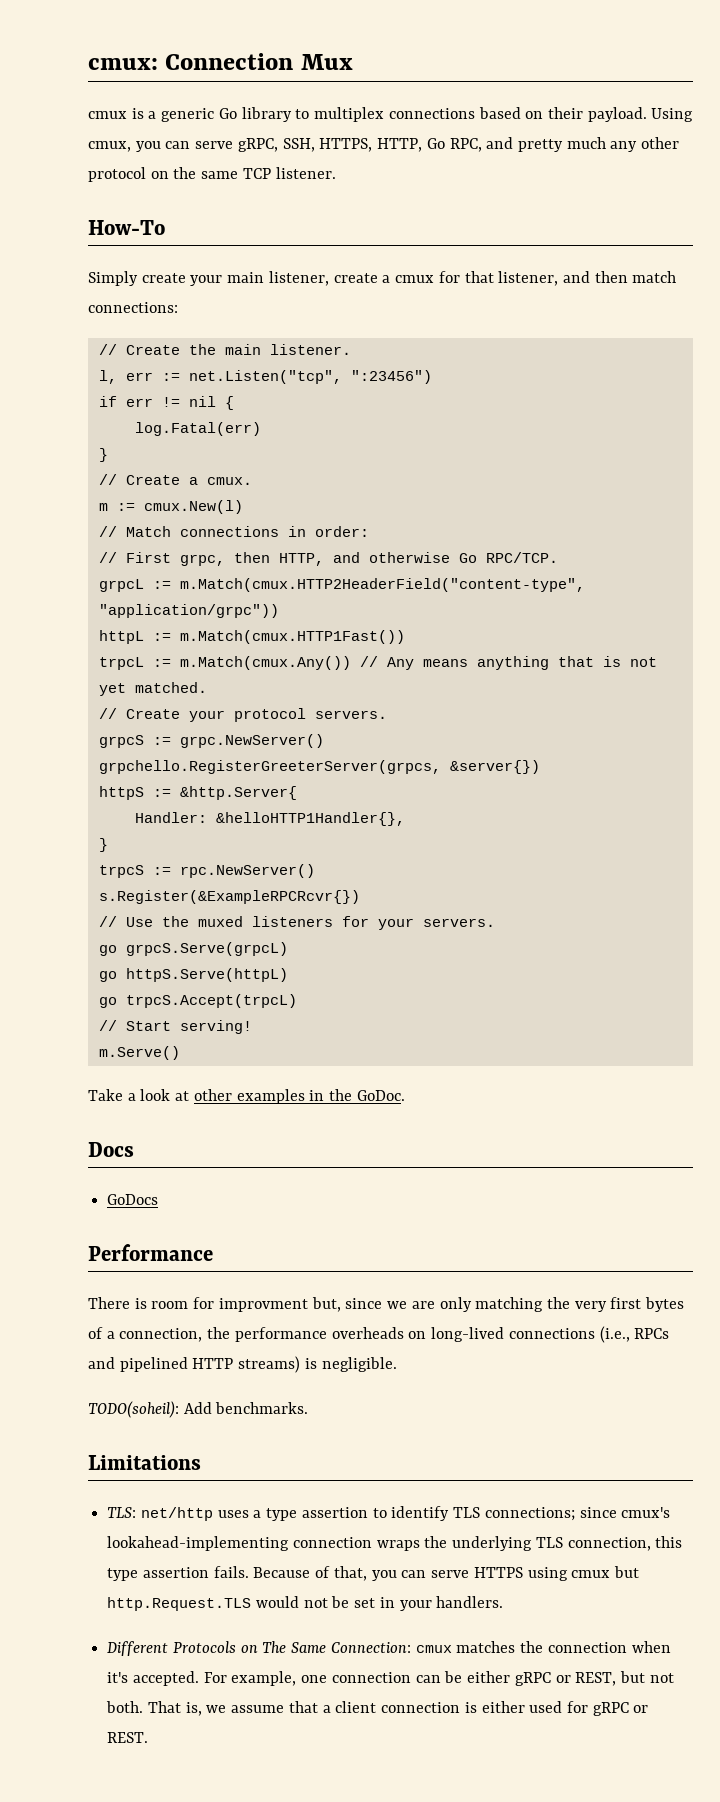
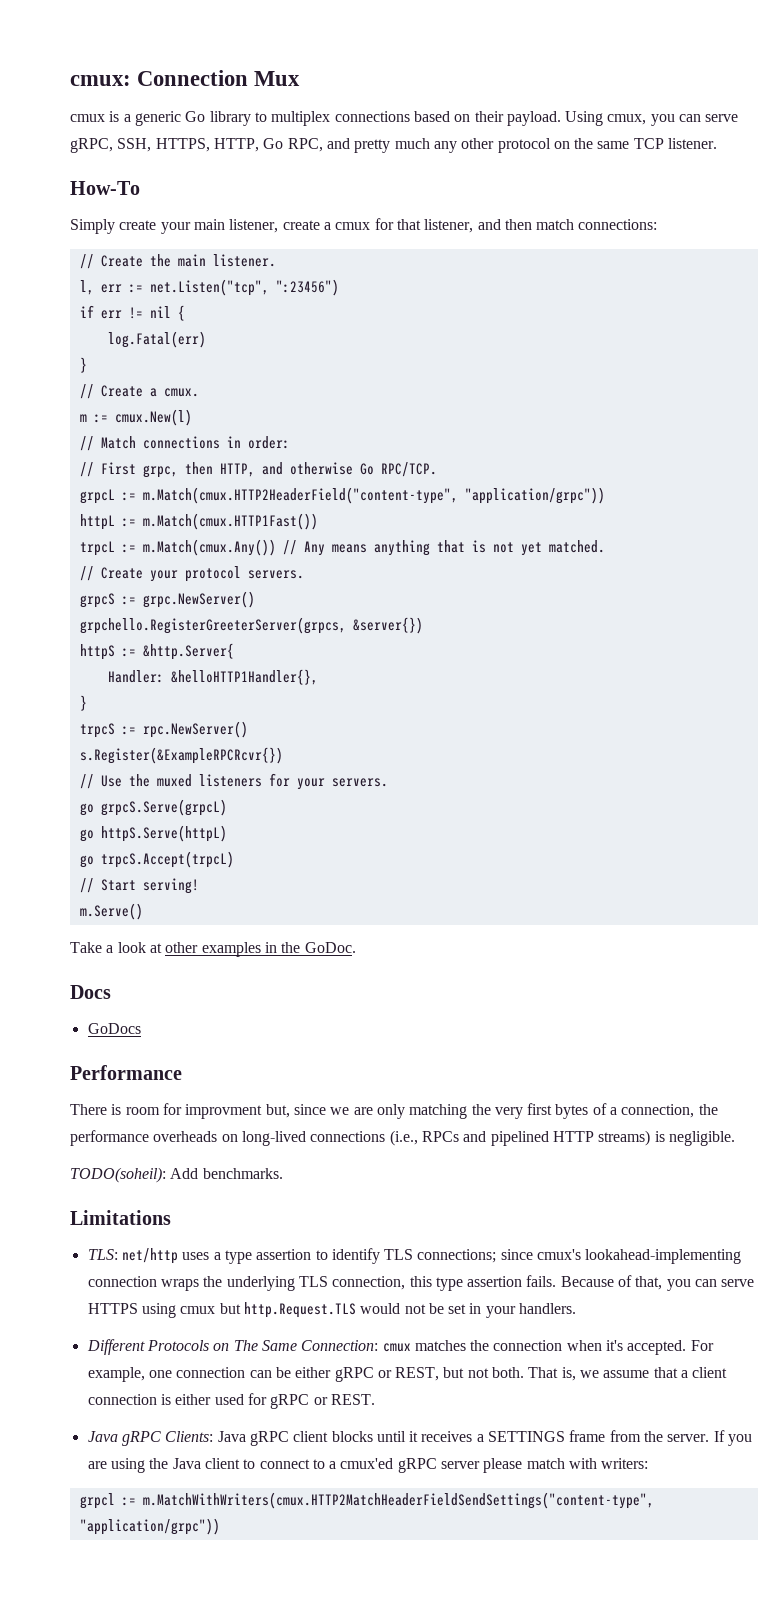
(149, 1737) none -> [87,1430,753,1446] [87,1458,649,1473] [79,1492,654,1509] [79,1518,220,1535] // Java gRPC Clients: Java gRPC client blocks until it receives a SETTINGS frame from the server. If you are using the Java client to connect to a cmux'ed gRPC server please match with writers: // grpcl := m.MatchWithWriters(cmux.HTTP2MatchHeaderFieldSendSettings("content-type", "application/grpc"))

